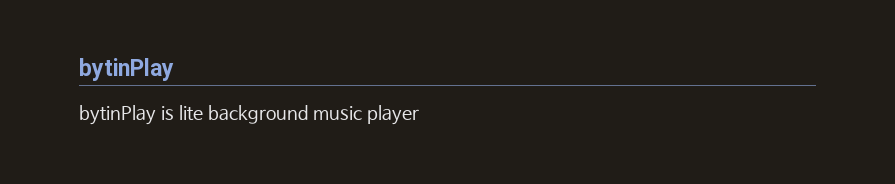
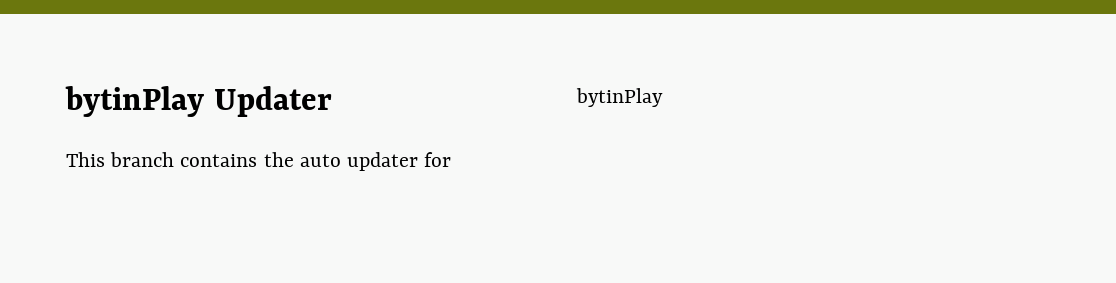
[79,58,174,81] [79,105,420,125] bytinPlay // bytinPlay is lite background music player -> [65,86,332,117] [66,152,452,171] [576,88,663,107] bytinPlay Updater // This branch contains the auto updater for bytinPlay

